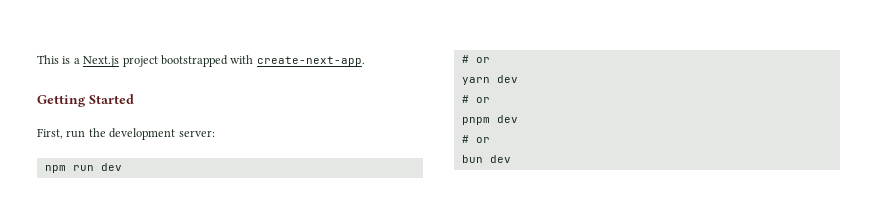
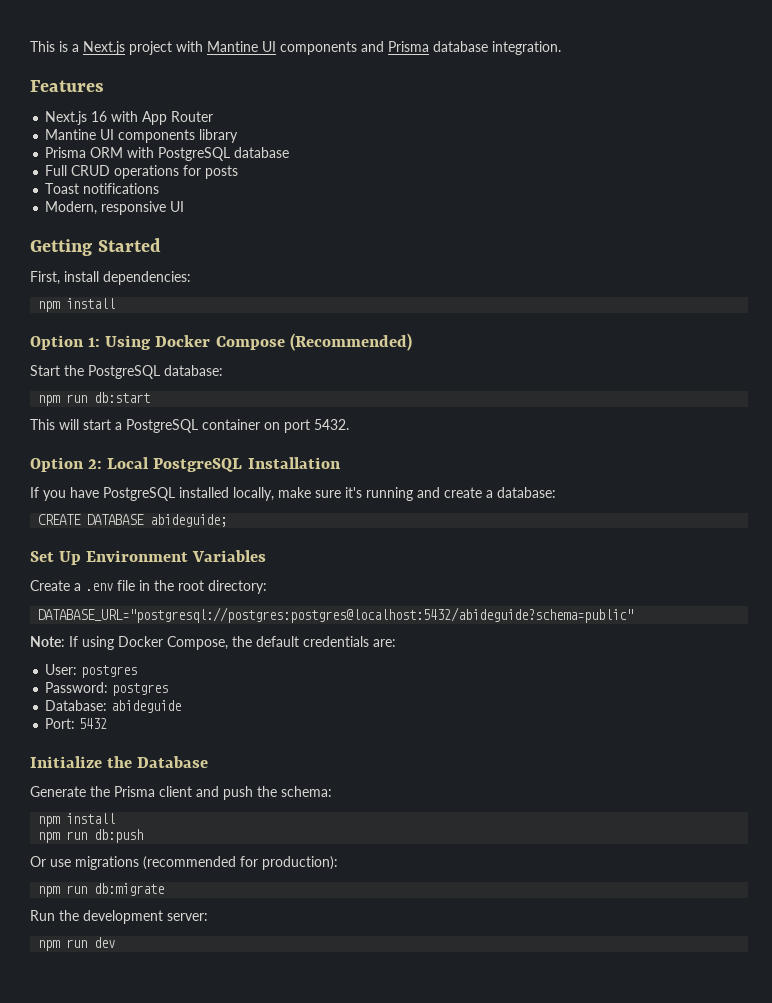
[160,55,365,67] [37,94,134,107] [37,128,86,139] bootstrapped with create-next-app. // Getting Started // First, run -> [176,41,561,55] [30,80,104,92] [45,111,214,125] [45,129,239,143] [45,147,290,161] [45,165,239,179] [45,183,160,194] [45,201,185,215] [30,238,161,256] [30,271,191,285] [38,298,116,312] [30,333,412,351] [30,365,223,379] [38,392,151,406] [30,419,349,433] [30,457,341,472] [30,487,556,501] [38,514,228,527] [30,550,267,565] [30,580,267,594] [38,607,634,623] [30,636,396,650] [45,664,138,678] [45,682,169,696] [45,700,182,713] [45,718,108,729] [30,756,209,768] [30,786,332,800] [38,813,116,827] [38,829,144,843] [30,856,338,870] [38,883,165,897] [30,910,55,921] with Mantine UI components and Prisma database integration. // Features // Next.js 16 with App Router // Mantine UI components library // Prisma ORM with PostgreSQL database // Full CRUD operations for posts // Toast notifications // Modern, responsive UI // Getting Started // First, install dependencies: // npm install // Option 1: Using Docker Compose (Recommended) // Start the PostgreSQL database: // npm run db:start // This will start a PostgreSQL container on port 5432. // Option 2: Local PostgreSQL Installation // If you have PostgreSQL installed locally, make sure it's running and create a database: // CREATE DATABASE abideguide; // Set Up Environment Variables // Create a .env file in the root directory: // DATABASE_URL="postgresql://postgres:postgres@localhost:5432/abideguide?schema=public" // Note: If using Docker Compose, the default credentials are: // User: postgres // Password: postgres // Database: abideguide // Port: 5432 // Initialize the Database // Generate the Prisma client and push the schema: // npm install // npm run db:push // Or use migrations (recommended for production): // npm run db:migrate // Run
[461,55,490,63] [461,75,518,85] [461,95,490,103] [461,115,518,125] [461,135,490,143] [461,155,511,163] // # or // yarn dev // # or // pnpm dev // # or // bun dev -> (116, 942) none

